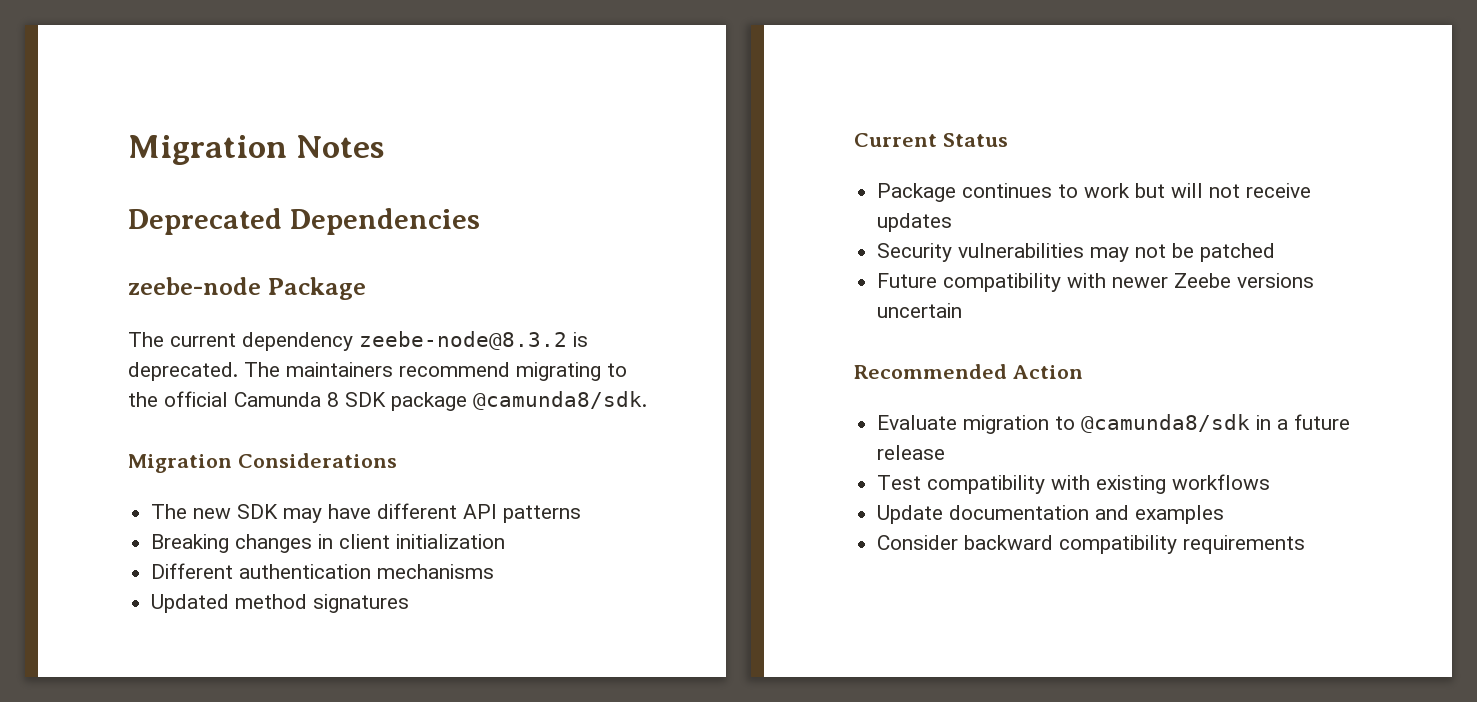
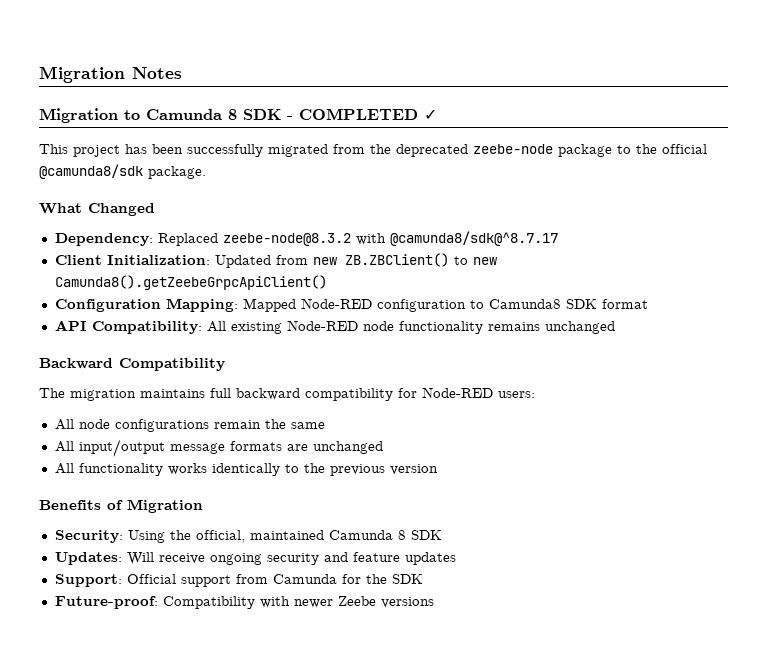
[128,208,480,235] [128,277,366,300] [128,331,588,351] [128,362,627,381] [128,391,647,411] [128,453,397,473] [151,503,582,523] [151,534,506,553] [151,563,495,579] [151,594,410,613] [854,133,1008,147] [877,183,1312,202] [877,213,953,232] [877,243,1276,262] [877,273,1315,292] [877,303,963,318] [854,364,1083,379] [877,414,1351,434] [877,445,946,460] [877,474,1271,494] [877,505,1225,524] [877,535,1306,554] Deprecated Dependencies // zeebe-node Package // The current dependency zeebe-node@8.3.2 is deprecated. The maintainers recommend migrating to the official Camunda 8 SDK package @camunda8/sdk. // Migration Considerations // The new SDK may have different API patterns // Breaking changes in client initialization // Different authentication mechanisms // Updated method signatures // Current Status // Package continues to work but will not receive updates // Security vulnerabilities may not be patched // Future compatibility with newer Zeebe versions uncertain // Recommended Action // Evaluate migration to @camunda8/sdk in a future release // Test compatibility with existing workflows // Update documentation and examples // Consider backward compatibility requirements -> [39,108,437,123] [39,144,707,157] [39,164,206,179] [39,203,155,216] [54,231,558,246] [54,253,497,268] [54,275,327,290] [54,298,648,312] [54,320,615,334] [39,358,225,371] [39,387,535,401] [54,419,325,432] [54,439,383,457] [54,463,438,476] [39,499,203,513] [54,530,442,543] [54,552,456,565] [54,574,423,587] [54,596,434,609] Migration to Camunda 8 SDK - COMPLETED ✓ // This project has been successfully migrated from the deprecated zeebe-node package to the official @camunda8/sdk package. // What Changed // Dependency: Replaced zeebe-node@8.3.2 with @camunda8/sdk@^8.7.17 // Client Initialization: Updated from new ZB.ZBClient() to new Camunda8().getZeebeGrpcApiClient() // Configuration Mapping: Mapped Node-RED configuration to Camunda8 SDK format // API Compatibility: All existing Node-RED node functionality remains unchanged // Backward Compatibility // The migration maintains full backward compatibility for Node-RED users: // All node configurations remain the same // All input/output message formats are unchanged // All functionality works identically to the previous version // Benefits of Migration // Security: Using the official, maintained Camunda 8 SDK // Updates: Will receive ongoing security and feature updates // Support: Official support from Camunda for the SDK // Future-proof: Compatibility with newer Zeebe versions

